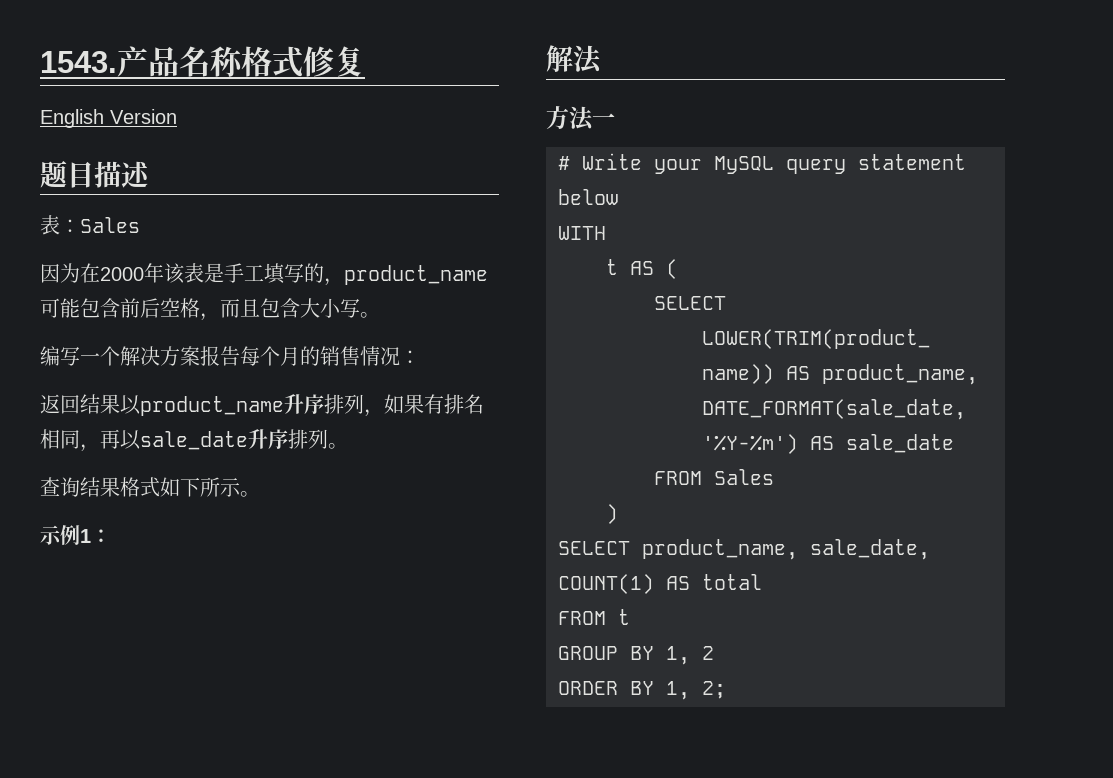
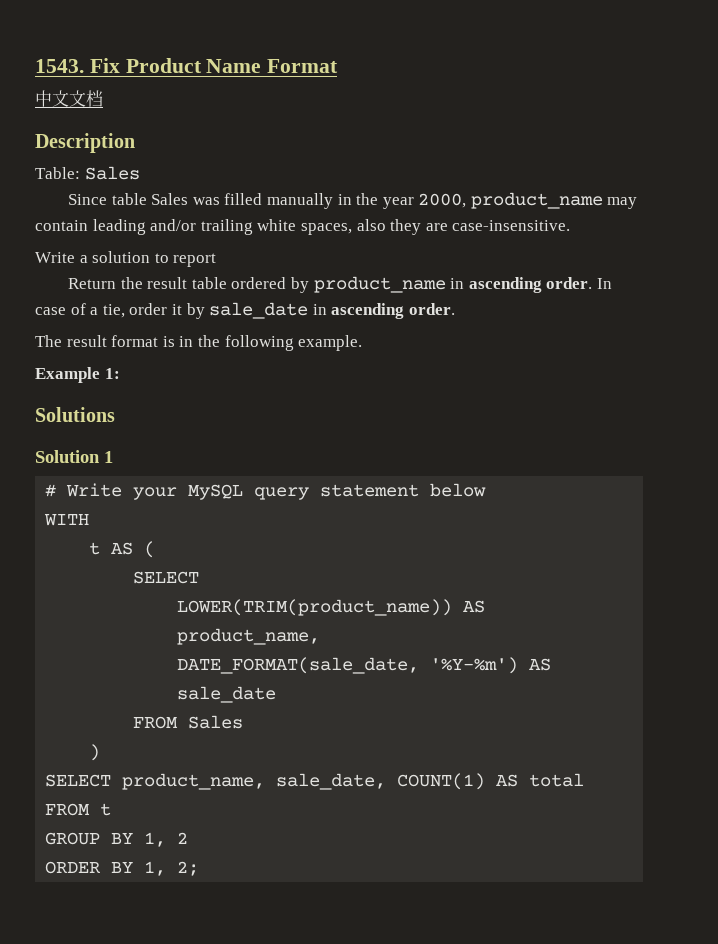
[117,46,365,78] [40,109,177,128] [40,160,150,188] [40,215,140,235] [40,263,488,286] [40,298,380,321] [40,346,420,366] [40,394,484,417] [40,429,348,452] [40,477,260,497] [40,524,111,545] [546,45,603,74] [546,106,615,131] 产品名称格式修复 // English Version // 题目描述 // 表：Sales // 因为在2000年该表是手工填写的，product_name可能包含前后空格，而且包含大小写。 // 编写一个解决方案报告每个月的销售情况： // 返回结果以product_name升序排列，如果有排名相同，再以sale_date升序排列。 // 查询结果格式如下所示。 // 示例1： // 解法 // 方法一 -> [89,58,339,73] [35,90,103,107] [35,133,135,153] [35,166,140,180] [67,192,638,209] [35,219,571,235] [35,251,217,267] [67,276,612,293] [35,302,455,319] [35,335,363,351] [35,367,120,383] [35,407,115,422] [35,450,113,463] Fix Product Name Format // 中文文档 // Description // Table: Sales // Since table Sales was filled manually in the year 2000, product_name may contain leading and/or trailing white spaces, also they are case-insensitive. // Write a solution to report // Return the result table ordered by product_name in ascending order. In case of a tie, order it by sale_date in ascending order. // The result format is in the following example. // Example 1: // Solutions // Solution 1

